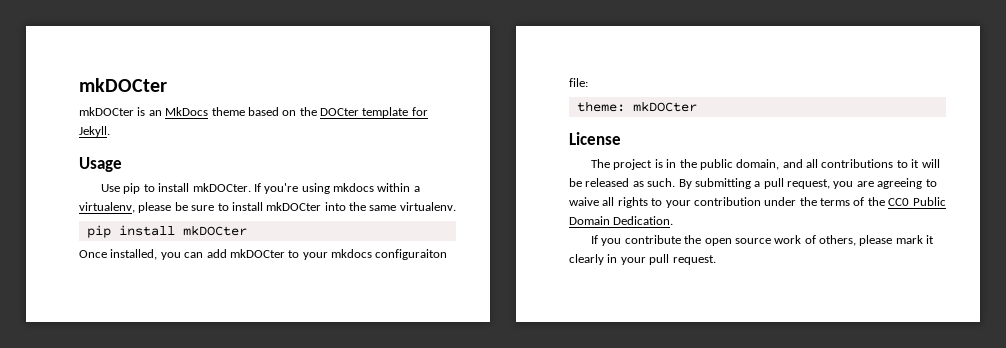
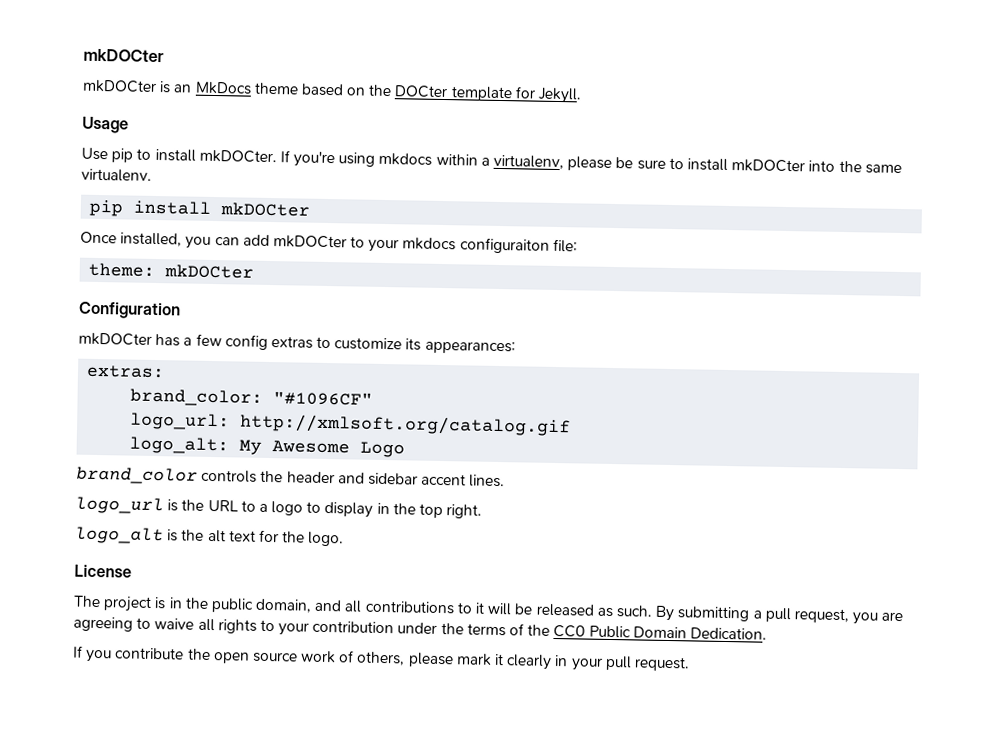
(697, 106) none -> [78,301,181,320] [78,332,516,355] [86,364,166,379] [130,388,374,407] [130,412,572,437] [129,436,406,458] [76,466,506,488] [75,496,483,519] [75,526,345,547] // Configuration // mkDOCter has a few config extras to customize its appearances: // extras: // brand_color: "#1096CF" // logo_url: http://xmlsoft.org/catalog.gif // logo_alt: My Awesome Logo // brand_color controls the header and sidebar accent lines. // logo_url is the URL to a logo to display in the top right. // logo_alt is the alt text for the logo.

